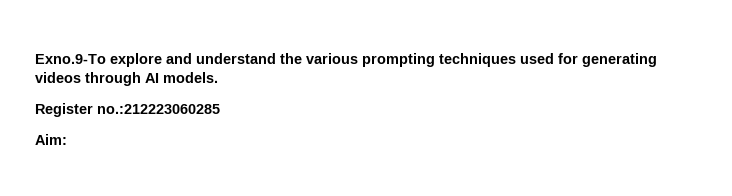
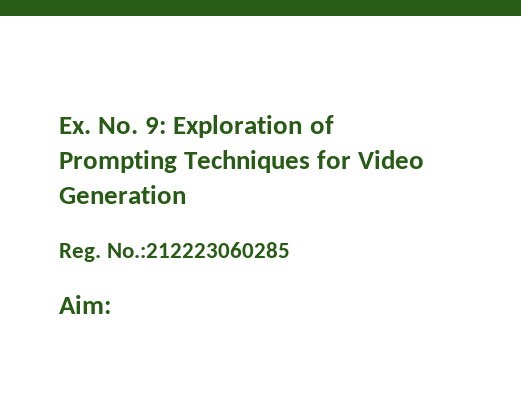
[35,53,657,67] [35,72,218,86] [35,103,220,117] Exno.9-To explore and understand the various prompting techniques used for generating videos through AI models. // Register no.:212223060285 -> [59,115,334,138] [59,150,425,173] [59,185,186,204] [59,242,291,262] Ex. No. 9: Exploration of Prompting Techniques for Video Generation // Reg. No.:212223060285

